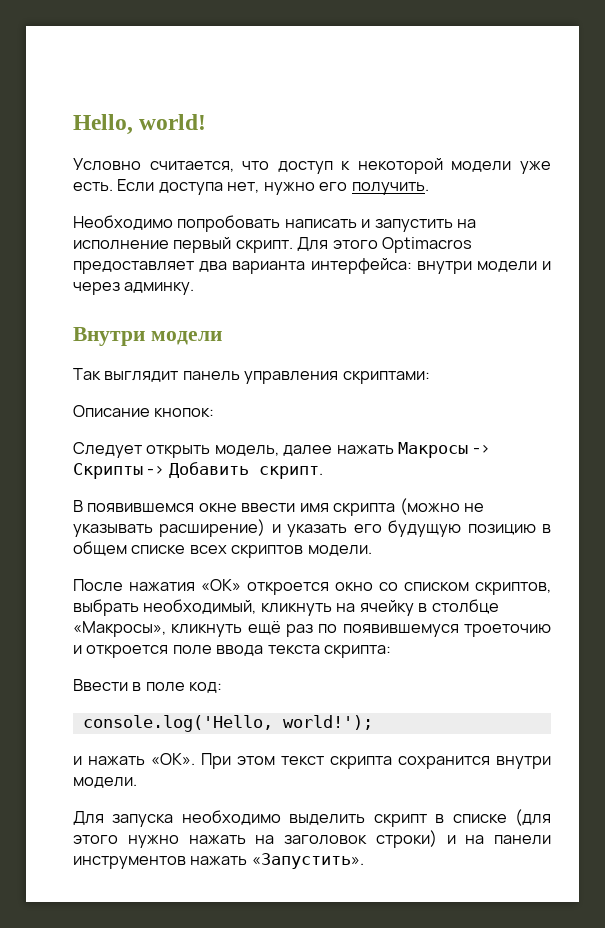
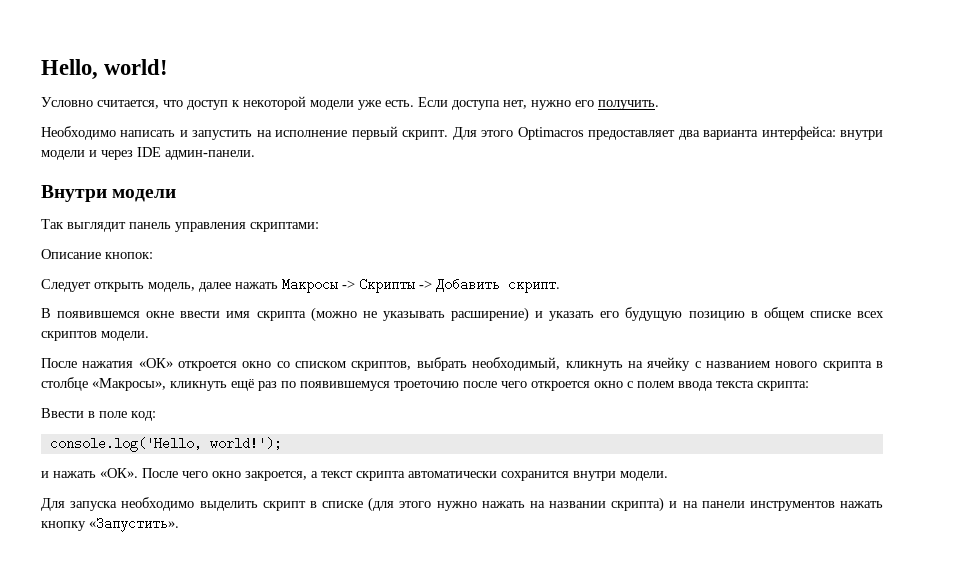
[177,215,281,232] попробовать -> (116, 133) none
[124,282,195,295] админку. -> [137,147,255,160] IDE админ-панели.
(414, 608) none -> [694,361,872,371] с названием нового скрипта
[73,645,212,658] и откроется поле -> [463,381,674,391] после чего откроется окно с полем
[201,753,275,769] При этом -> [142,468,318,481] После чего окно закроется, а
(392, 762) none -> [408,471,497,478] автоматически
[284,830,437,848] заголовок строки) -> [549,497,665,512] названии скрипта)
(248, 860) none -> [41,521,86,531] кнопку

